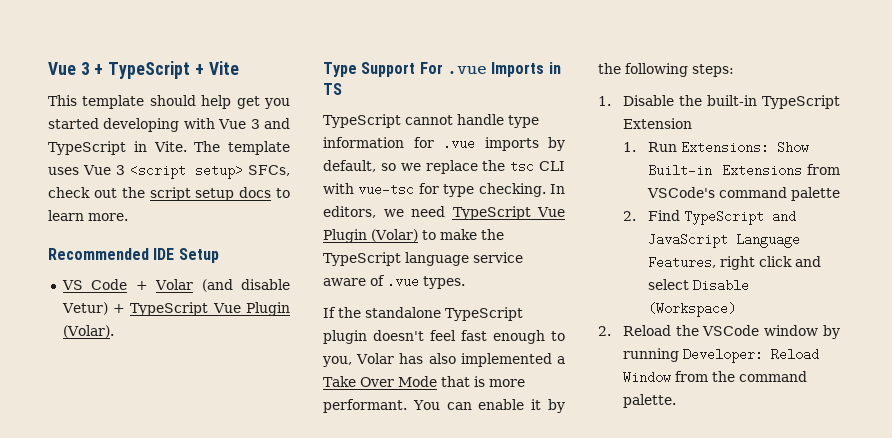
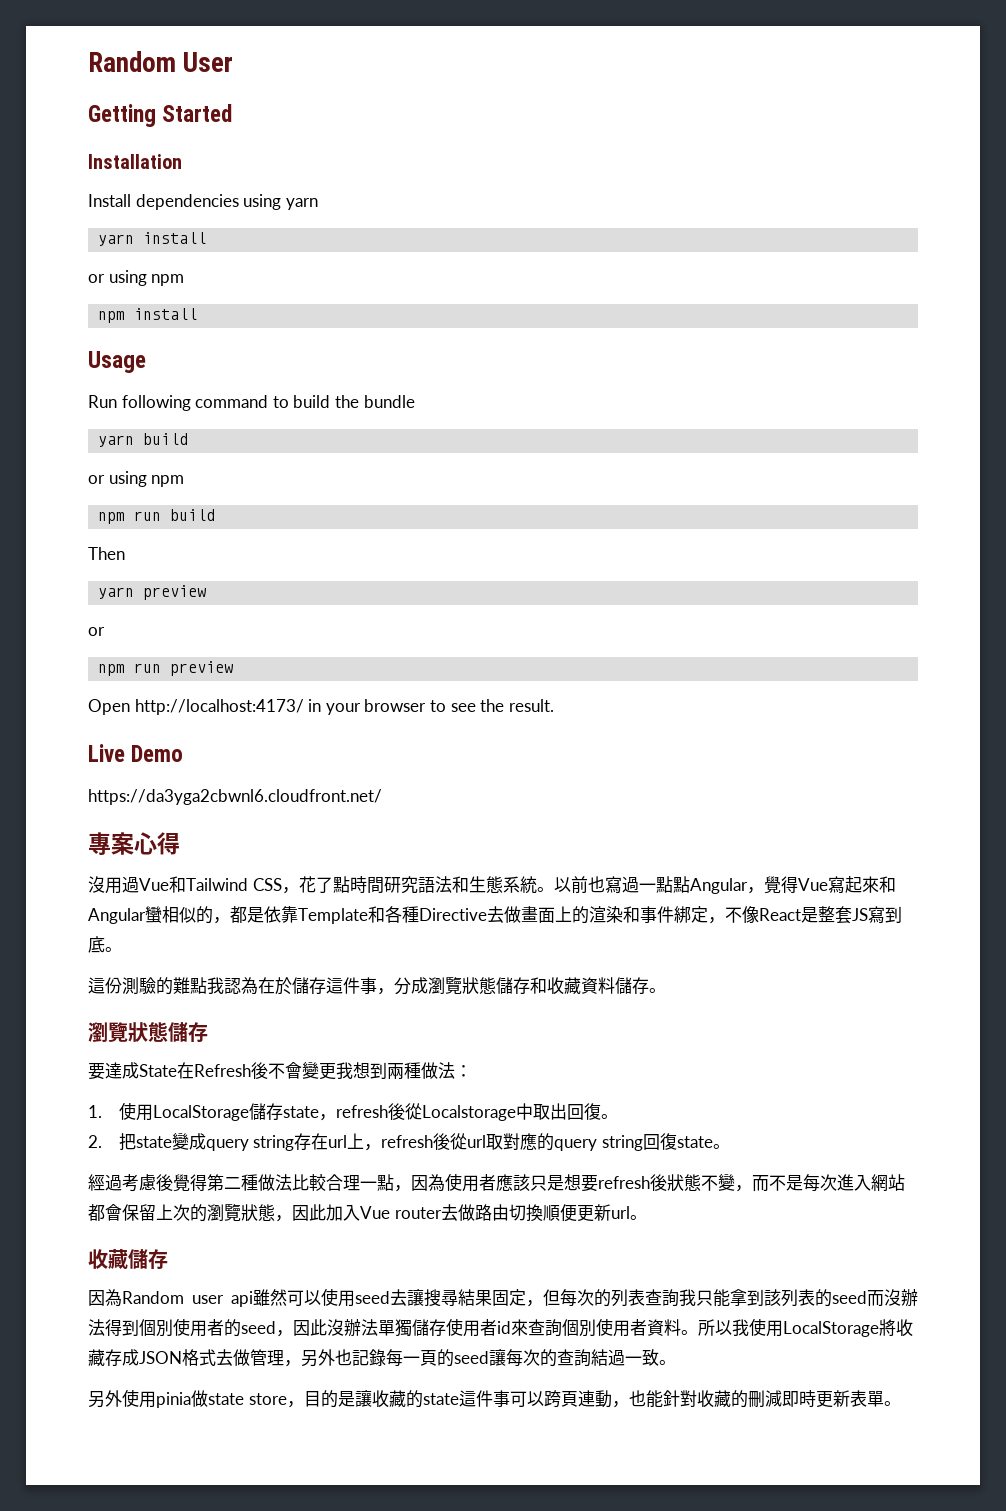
[48,61,239,79] [48,95,290,109] [48,118,290,132] [48,141,290,155] [48,164,290,179] [48,187,290,201] [48,210,128,221] [48,248,219,263] [61,279,290,292] [61,302,290,316] [62,325,114,338] [323,62,561,77] [323,83,342,95] [323,114,539,128] [323,137,565,151] [323,160,565,174] [323,183,565,197] [323,206,565,220] [323,229,504,243] [323,252,523,266] [323,275,465,289] [323,307,523,321] [323,330,565,344] [322,353,565,367] [323,376,525,387] [323,399,565,413] [598,63,734,77] [598,95,840,109] [622,118,692,129] [622,141,809,154] [647,164,840,177] [646,187,840,201] [622,210,796,225] [647,233,800,248] [647,256,821,270] [647,279,749,292] [647,302,736,317] [598,325,840,339] [622,348,819,363] [622,371,807,384] [622,394,676,408] Vue 3 + TypeScript + Vite // This template should help get you started developing with Vue 3 and TypeScript in Vite. The template uses Vue 3 <script setup> SFCs, check out the script setup docs to learn more. // Recommended IDE Setup // VS Code + Volar (and disable Vetur) + TypeScript Vue Plugin (Volar). // Type Support For .vue Imports in TS // TypeScript cannot handle type information for .vue imports by default, so we replace the tsc CLI with vue-tsc for type checking. In editors, we need TypeScript Vue Plugin (Volar) to make the TypeScript language service aware of .vue types. // If the standalone TypeScript plugin doesn't feel fast enough to you, Volar has also implemented a Take Over Mode that is more performant. You can enable it by the following steps: // 1. Disable the built-in TypeScript Extension // 1. Run Extensions: Show Built-in Extensions from VSCode's command palette // 2. Find TypeScript and JavaScript Language Features, right click and select Disable (Workspace) // 2. Reload the VSCode window by running Developer: Reload Window from the command palette. -> [88,51,234,72] [88,104,233,127] [88,154,182,169] [88,194,318,210] [98,232,207,246] [88,270,185,286] [98,308,198,323] [88,351,146,373] [88,395,415,411] [98,433,189,447] [88,471,185,487] [98,509,216,524] [88,547,125,560] [98,585,207,600] [88,627,105,636] [98,661,234,676] [88,699,554,715] [88,744,184,762] [88,789,382,805] [88,832,180,855] [88,876,896,894] [88,906,902,924] [88,936,122,953] [88,977,666,995] [88,1022,208,1042] [88,1061,472,1080] [88,1102,618,1121] [88,1132,730,1151] [88,1173,905,1192] [88,1204,647,1222] [88,1249,168,1269] [88,1288,918,1307] [88,1318,913,1337] [88,1349,676,1367] [88,1389,901,1408] Random User // Getting Started // Installation // Install dependencies using yarn // yarn install // or using npm // npm install // Usage // Run following command to build the bundle // yarn build // or using npm // npm run build // Then // yarn preview // or // npm run preview // Open http://localhost:4173/ in your browser to see the result. // Live Demo // https://da3yga2cbwnl6.cloudfront.net/ // 專案心得 // 沒用過Vue和Tailwind CSS，花了點時間研究語法和生態系統。以前也寫過一點點Angular，覺得Vue寫起來和Angular蠻相似的，都是依靠Template和各種Directive去做畫面上的渲染和事件綁定，不像React是整套JS寫到底。 // 這份測驗的難點我認為在於儲存這件事，分成瀏覽狀態儲存和收藏資料儲存。 // 瀏覽狀態儲存 // 要達成State在Refresh後不會變更我想到兩種做法： // 1.使用LocalStorage儲存state，refresh後從Localstorage中取出回復。 // 2.把state變成query string存在url上，refresh後從url取對應的query string回復state。 // 經過考慮後覺得第二種做法比較合理一點，因為使用者應該只是想要refresh後狀態不變，而不是每次進入網站都會保留上次的瀏覽狀態，因此加入Vue router去做路由切換順便更新url。 // 收藏儲存 // 因為Random user api雖然可以使用seed去讓搜尋結果固定，但每次的列表查詢我只能拿到該列表的seed而沒辦法得到個別使用者的seed，因此沒辦法單獨儲存使用者id來查詢個別使用者資料。所以我使用LocalStorage將收藏存成JSON格式去做管理，另外也記錄每一頁的seed讓每次的查詢結過一致。 // 另外使用pinia做state store，目的是讓收藏的state這件事可以跨頁連動，也能針對收藏的刪減即時更新表單。

